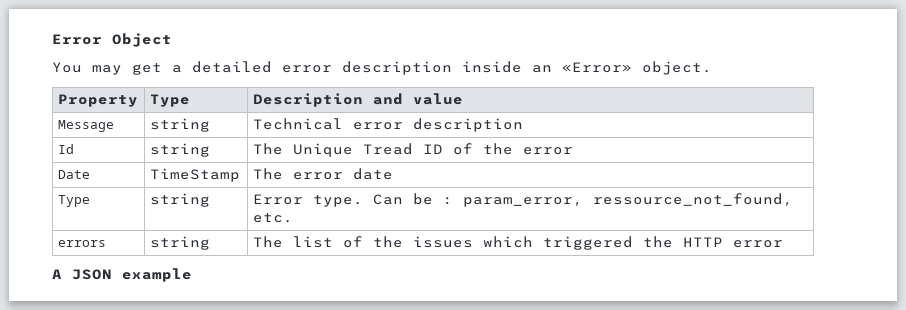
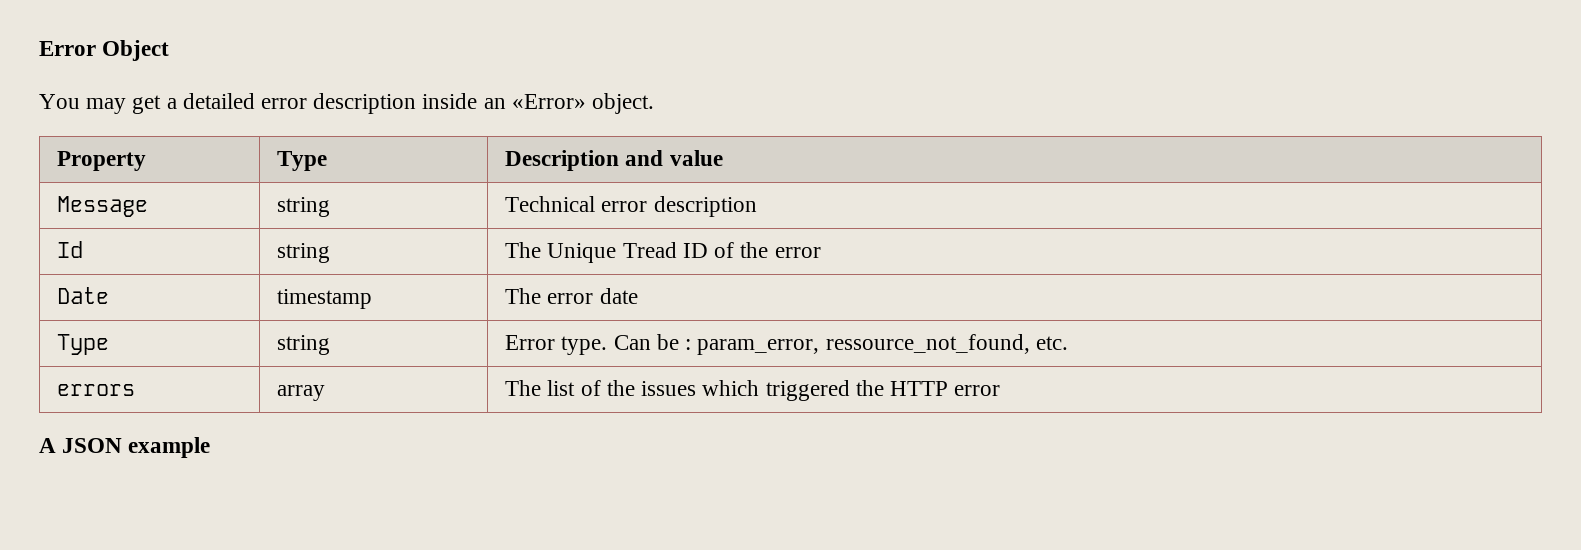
[149,168,240,182] TimeStamp -> [277,289,373,309] timestamp
[149,236,210,250] string -> [277,385,326,401] array

